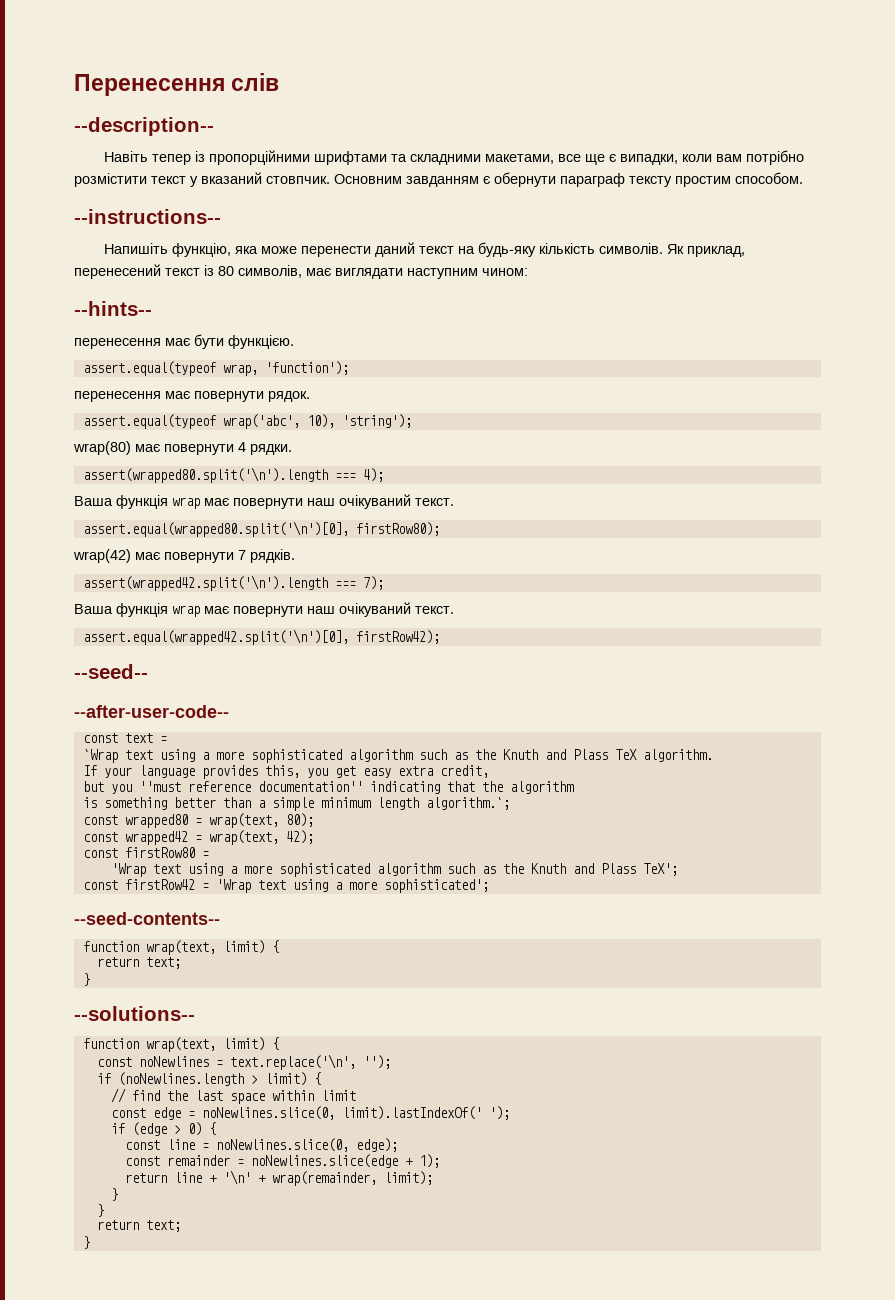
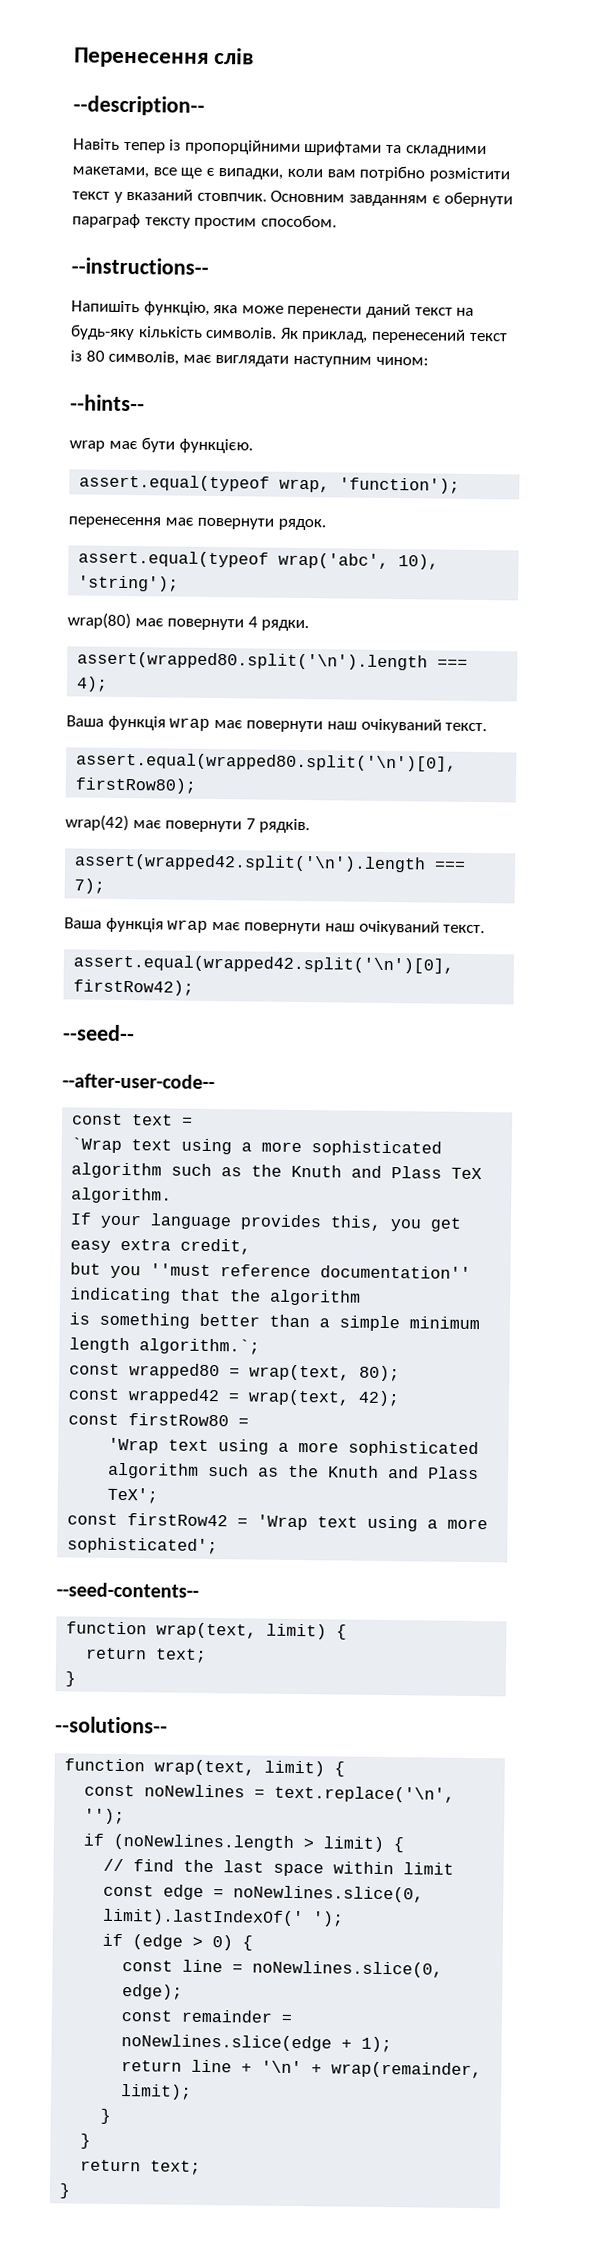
[74,338,161,349] перенесення -> [69,440,105,452] wrap

